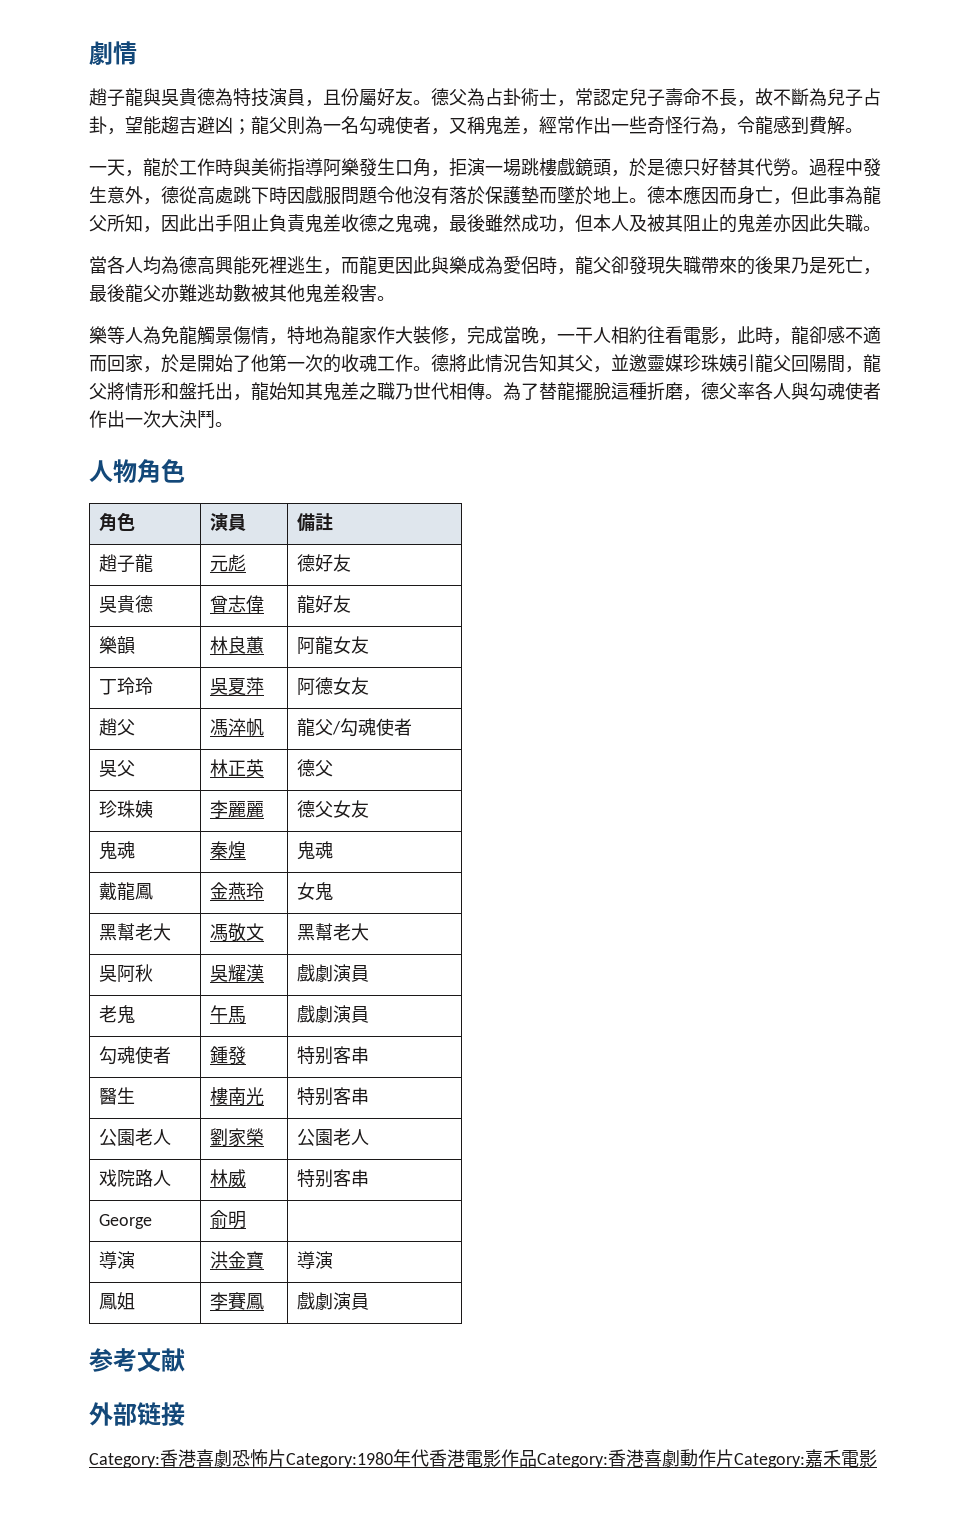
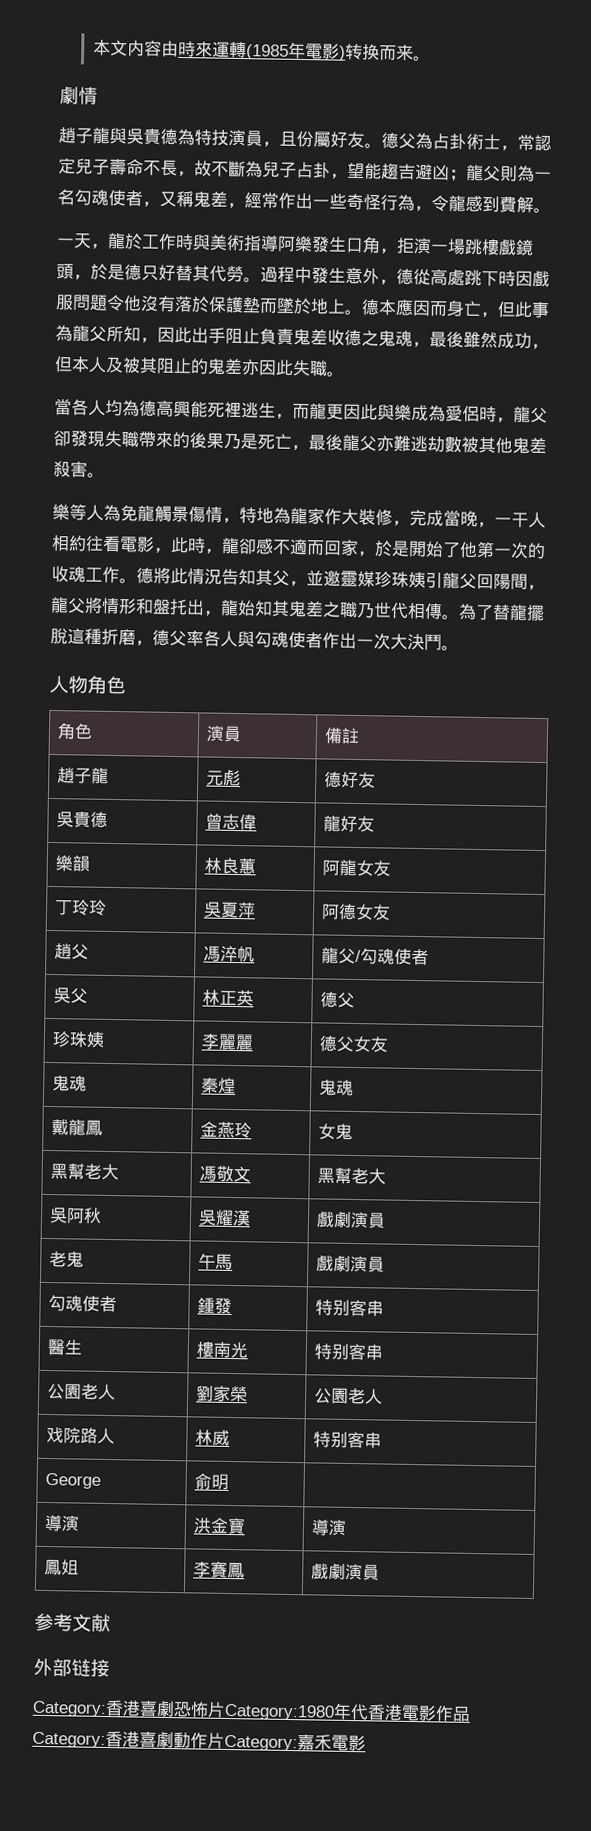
(89, 53) none -> [92,39,431,62] 本文内容由時來運轉(1985年電影)转换而来。 //

